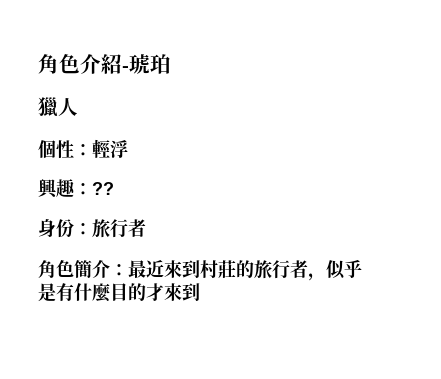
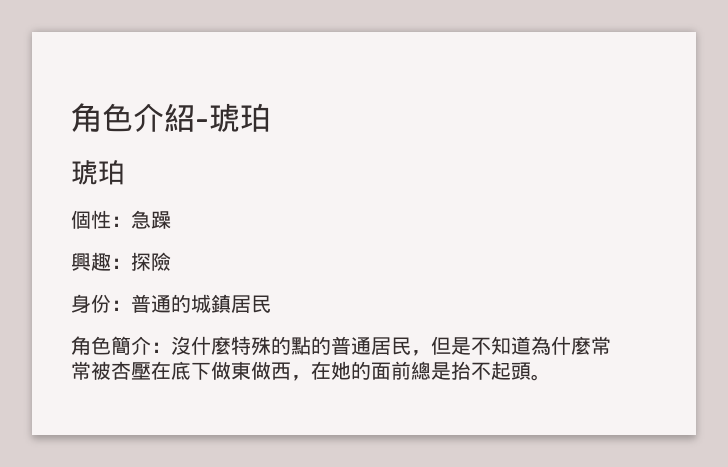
[38,97,78,117] 獵人 -> [71,160,125,185] 琥珀
[92,139,128,158] 輕浮 -> [131,210,171,229] 急躁
[92,182,114,195] ?? -> [131,252,171,271] 探險
[92,219,146,238] 旅行者 -> [131,294,271,313] 普通的城鎮居民
[128,259,362,281] [38,283,200,302] 最近來到村莊的旅行者，似乎是有什麼目的才來到 -> [171,336,611,356] [71,361,551,381] 沒什麼特殊的點的普通居民，但是不知道為什麼常常被杏壓在底下做東做西，在她的面前總是抬不起頭。

